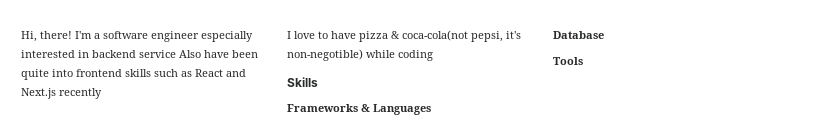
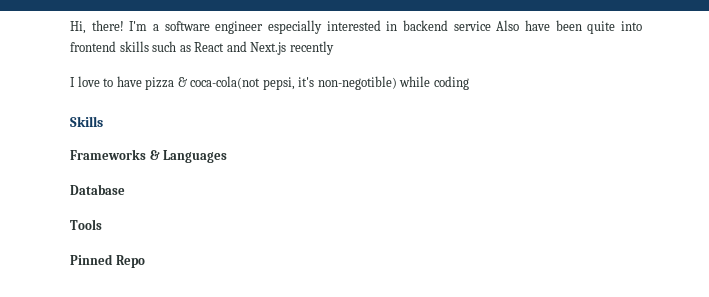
(583, 61) none -> [70,254,145,268] // Pinned Repo

